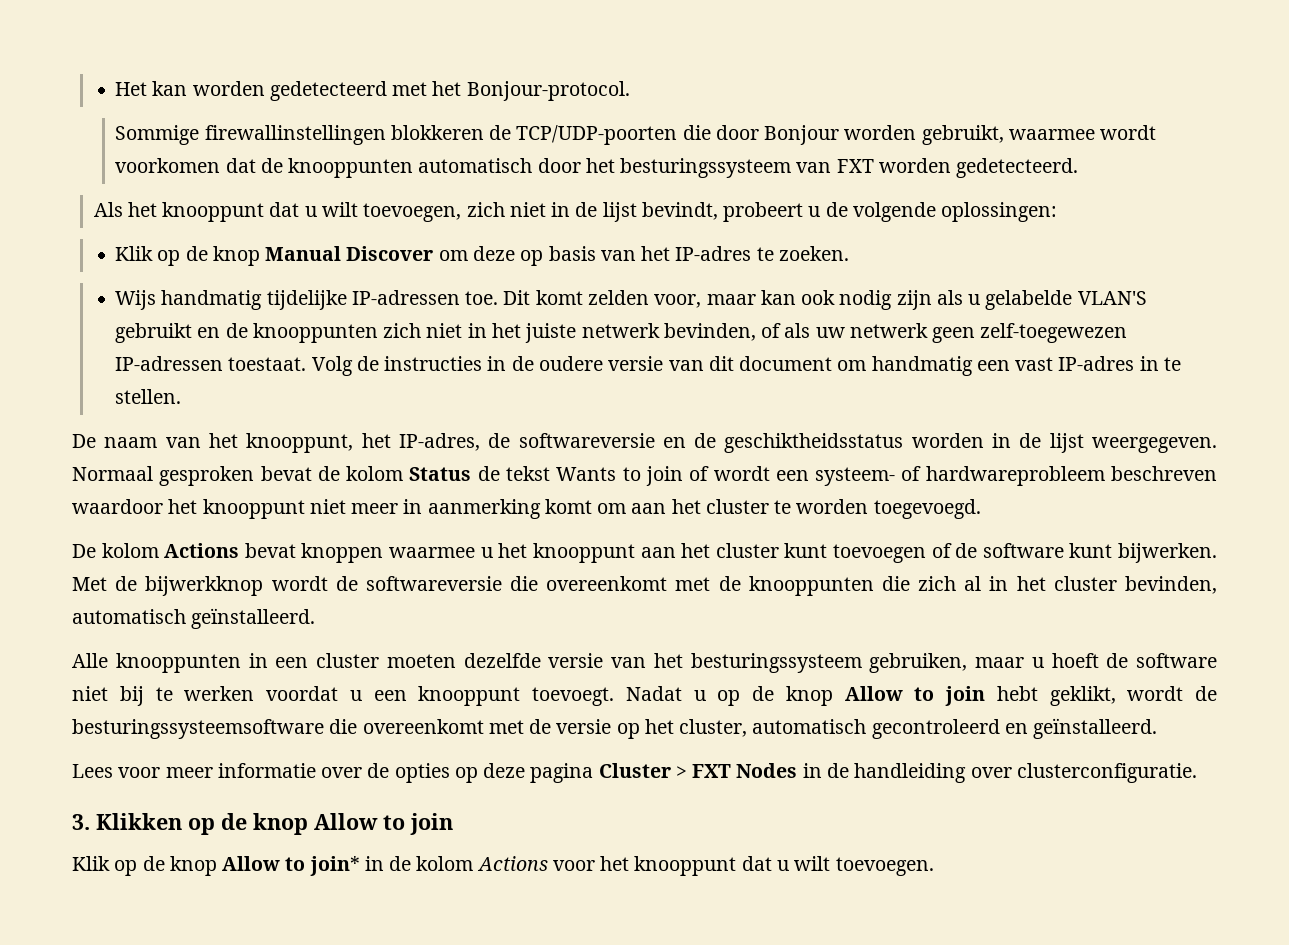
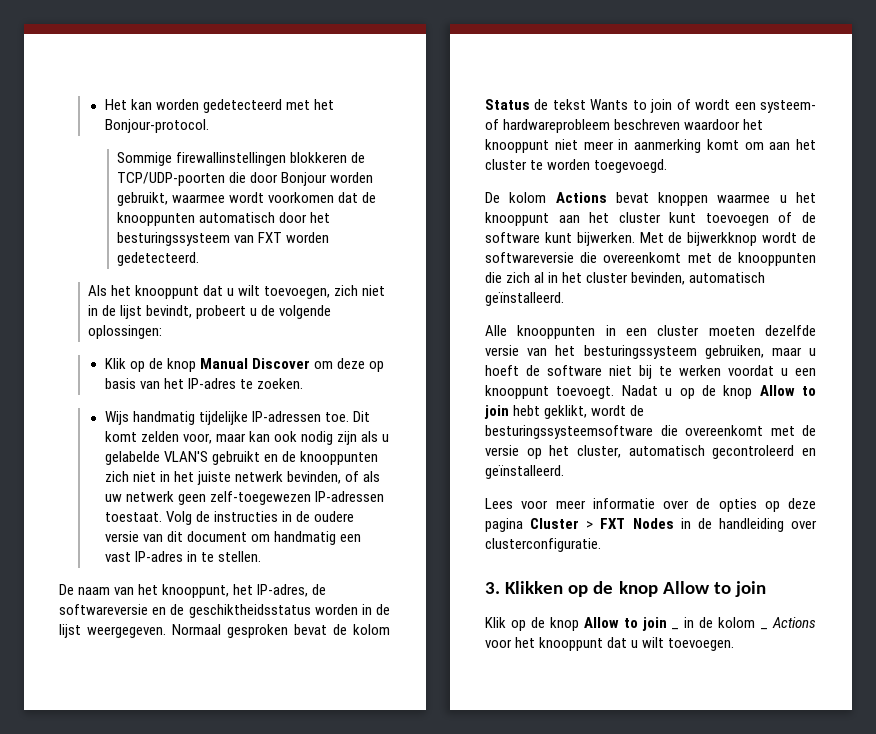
[309,856,360,876] join* -> [641,617,680,631] join _
(474, 863) none -> [760,628,769,630] _

